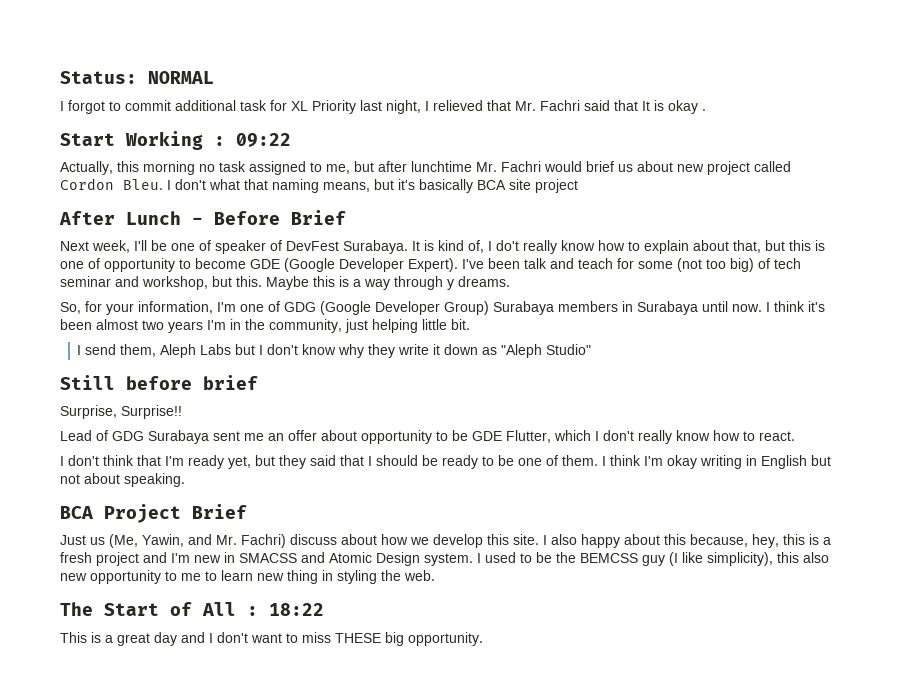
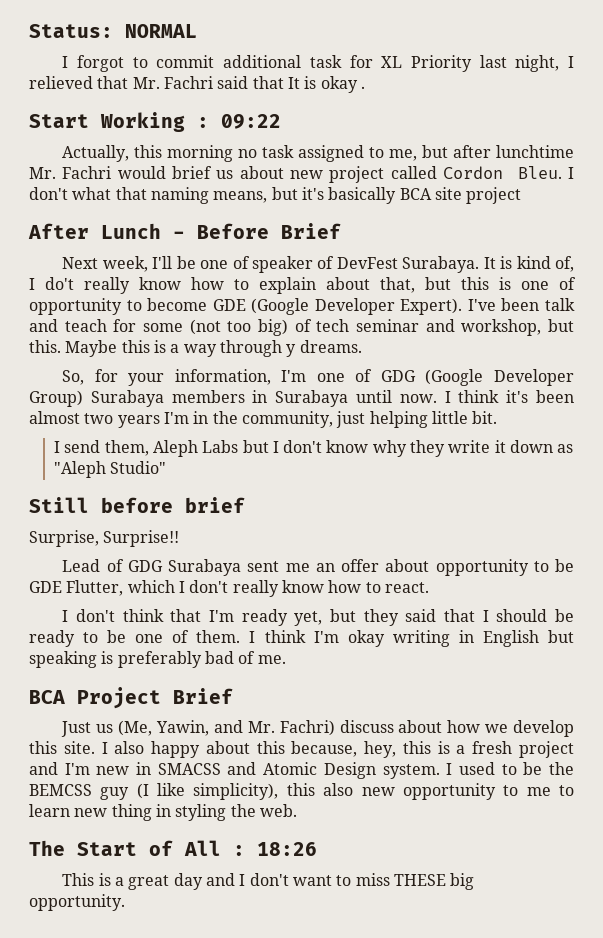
[60,473,185,487] not about speaking. -> [29,651,286,668] speaking is preferably bad of me.
[269,603,324,616] 18:22 -> [257,842,317,856] 18:26

